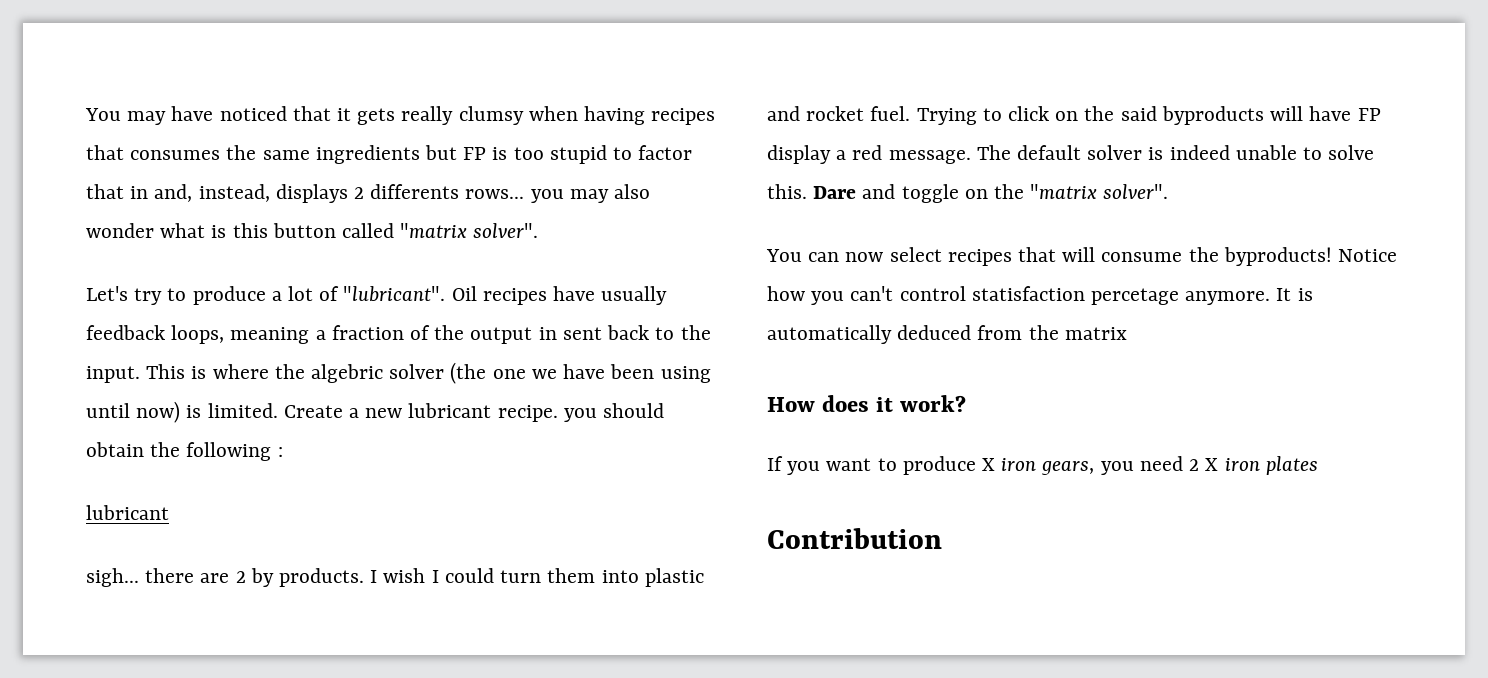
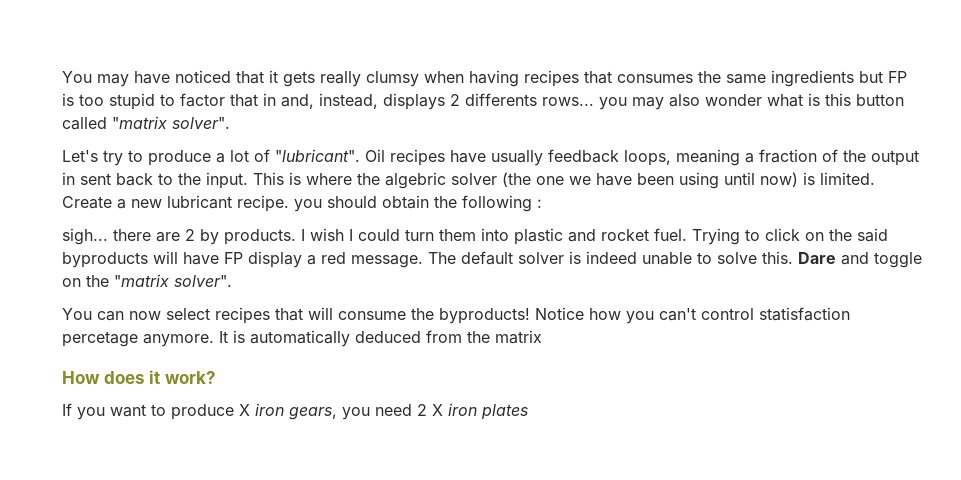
[86,505,169,520] // lubricant -> (542, 203) none
[767,528,942,549] // Contribution -> (528, 412) none

